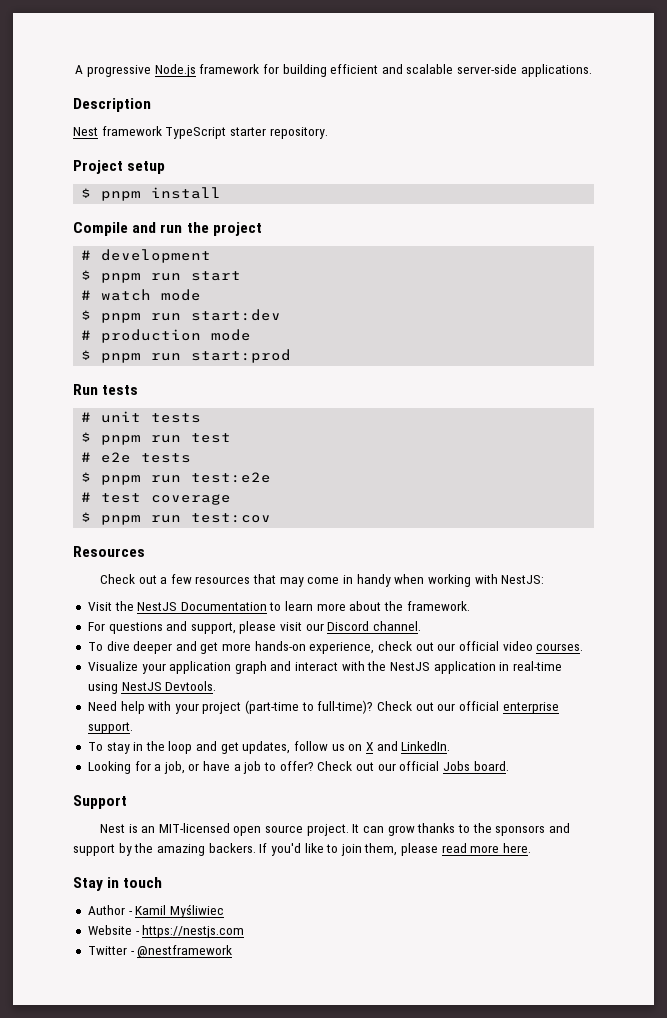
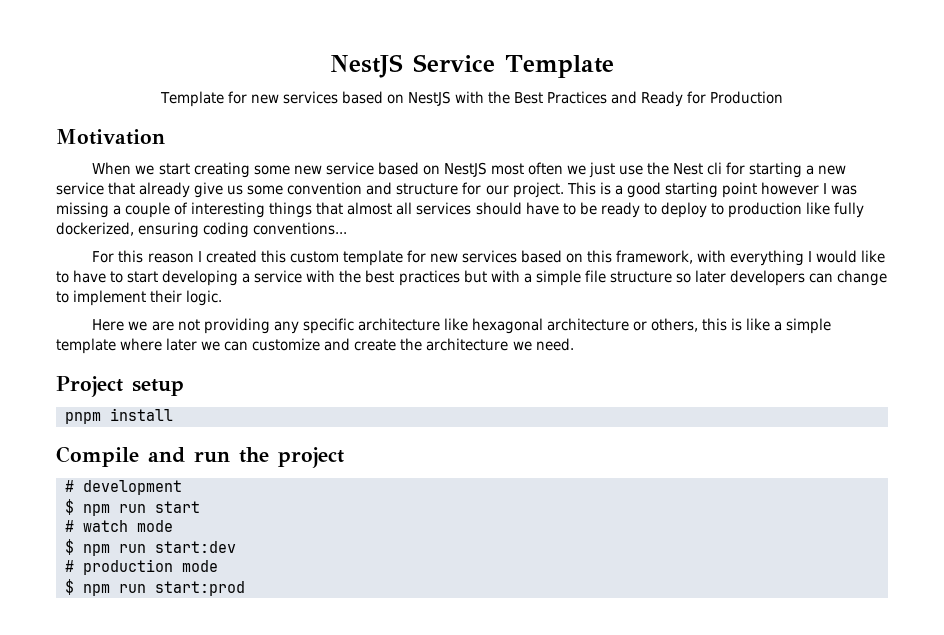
[75,64,592,77] [73,98,151,112] [73,126,328,139] A progressive Node.js framework for building efficient and scalable server-side applications. // Description // Nest framework TypeScript starter repository. -> [330,54,615,78] [159,91,784,107] [56,129,165,145] [92,162,847,178] [56,182,857,198] [56,202,864,218] [56,222,348,238] [92,250,886,266] [56,270,888,286] [56,290,223,306] [92,318,832,334] [56,338,574,354] NestJS Service Template // Template for new services based on NestJS with the Best Practices and Ready for Production // Motivation // When we start creating some new service based on NestJS most often we just use the Nest cli for starting a new service that already give us some convention and structure for our project. This is a good starting point however I was missing a couple of interesting things that almost all services should have to be ready to deploy to production like fully dockerized, ensuring coding conventions... // For this reason I created this custom template for new services based on this framework, with everything I would like to have to start developing a service with the best practices but with a simple file structure so later developers can change to implement their logic. // Here we are not providing any specific architecture like hexagonal architecture or others, this is like a simple template where later we can customize and create the architecture we need.
[81,188,92,198] $ -> (184, 387) none
[101,273,142,283] pnpm -> [83,504,110,516] npm
[101,313,142,323] pnpm -> [83,544,110,556] npm
[101,353,142,363] pnpm -> [83,584,110,596] npm
[73,384,139,395] [81,411,202,423] [81,432,232,445] [81,452,192,463] [81,472,272,485] [81,492,232,505] [81,512,272,525] [73,546,145,557] [99,574,545,587] [87,601,470,611] [87,621,422,634] [87,641,584,654] [87,661,562,674] [87,681,217,694] [87,700,559,714] [87,722,133,734] [87,741,451,754] [87,761,509,774] [73,795,127,809] [99,823,570,836] [73,843,532,856] [73,877,163,891] [87,904,224,918] [87,925,245,938] [87,945,233,958] // Run tests // # unit tests // $ pnpm run test // # e2e tests // $ pnpm run test:e2e // # test coverage // $ pnpm run test:cov // Resources // Check out a few resources that may come in handy when working with NestJS: // Visit the NestJS Documentation to learn more about the framework. // For questions and support, please visit our Discord channel. // To dive deeper and get more hands-on experience, check out our official video courses. // Visualize your application graph and interact with the NestJS application in real-time using NestJS Devtools. // Need help with your project (part-time to full-time)? Check out our official enterprise support. // To stay in the loop and get updates, follow us on X and LinkedIn. // Looking for a job, or have a job to offer? Check out our official Jobs board. // Support // Nest is an MIT-licensed open source project. It can grow thanks to the sponsors and support by the amazing backers. If you'd like to join them, please read more here. // Stay in touch // Author - Kamil Myśliwiec // Website - https://nestjs.com // Twitter - @nestframework -> (245, 588) none

